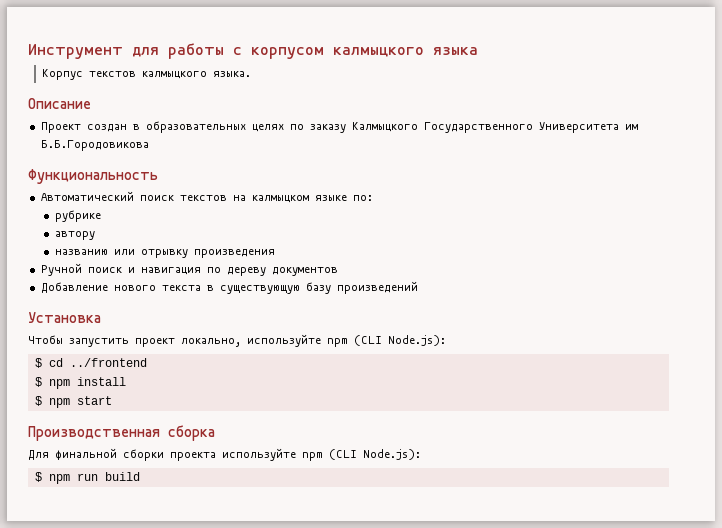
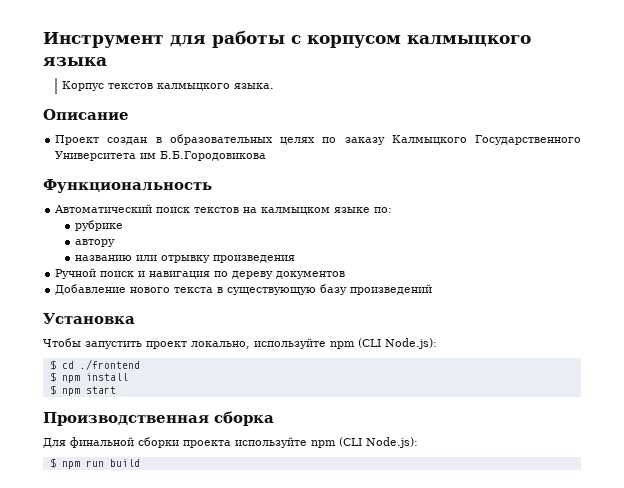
[69,358,147,367] ../frontend -> [79,359,140,370] ./frontend

